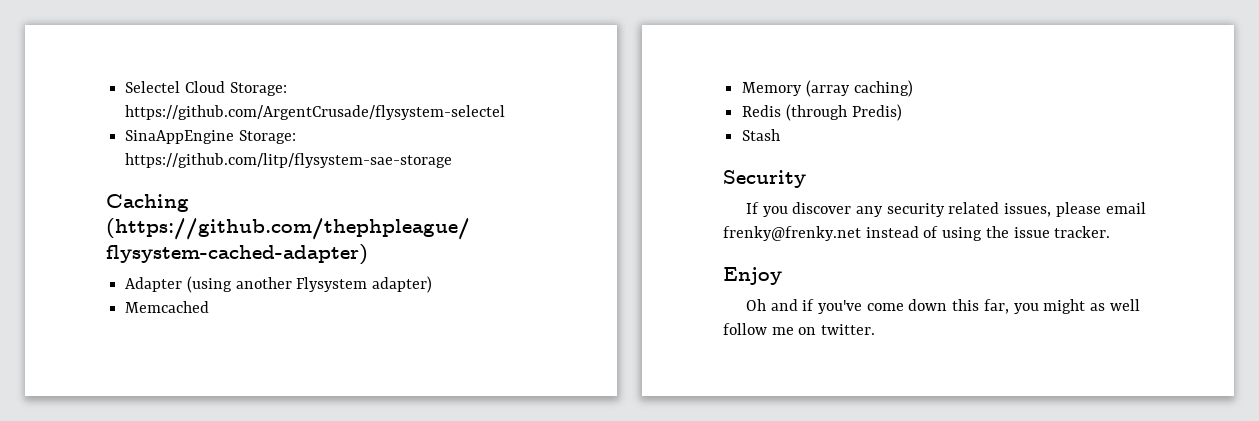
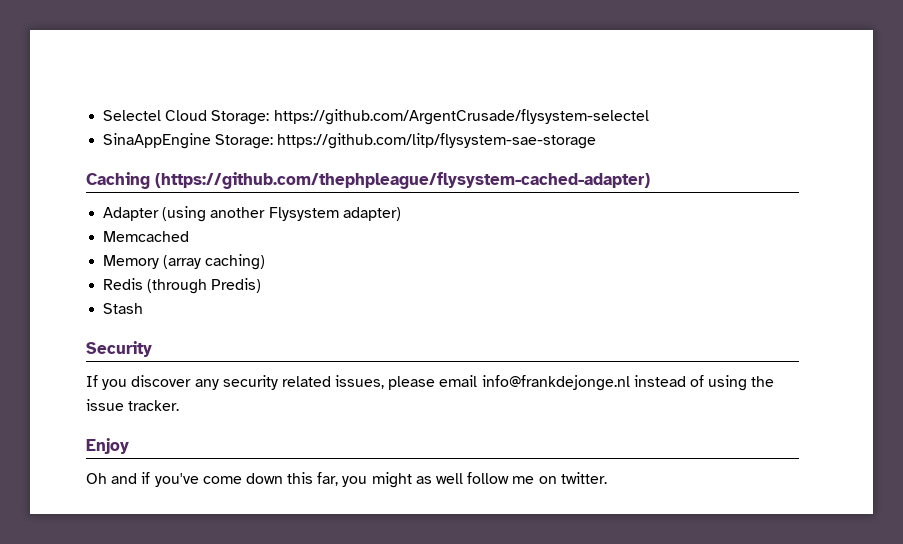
[723,226,861,241] frenky@frenky.net -> [481,375,630,391] info@frankdejonge.nl

